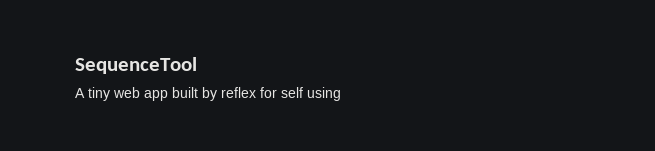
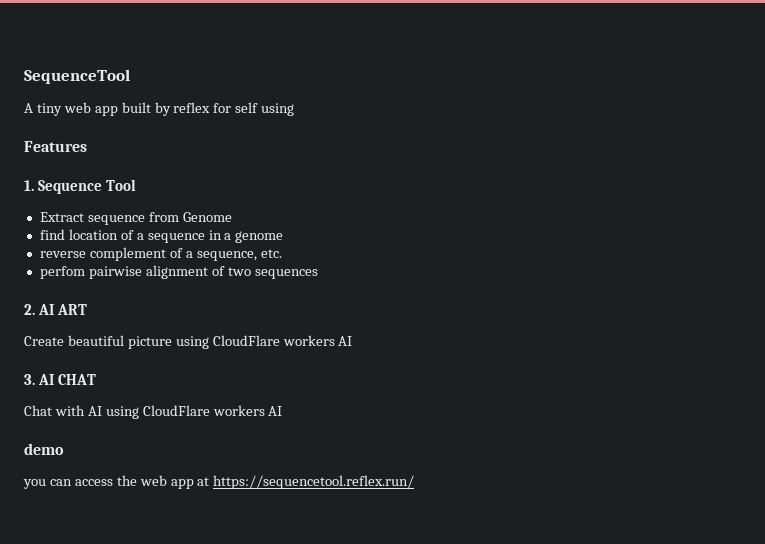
(341, 94) none -> [24,141,87,152] [24,179,137,194] [39,212,232,225] [39,229,284,243] [39,247,282,261] [39,265,318,279] [24,304,88,315] [24,335,353,349] [24,374,97,385] [24,405,283,419] [24,443,64,455] [23,475,415,489] // Features // 1. Sequence Tool // Extract sequence from Genome // find location of a sequence in a genome // reverse complement of a sequence, etc. // perfom pairwise alignment of two sequences // 2. AI ART // Create beautiful picture using CloudFlare workers AI // 3. AI CHAT // Chat with AI using CloudFlare workers AI // demo // you can access the web app at https://sequencetool.reflex.run/

